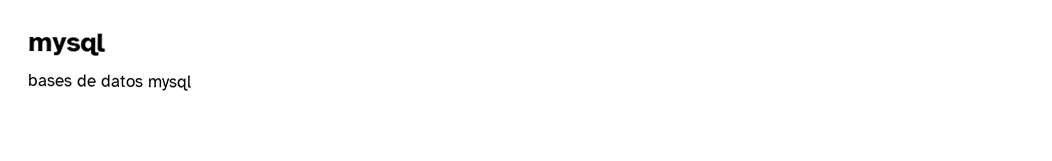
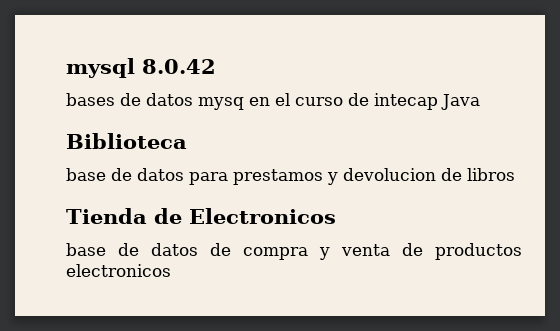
[28,32,106,56] mysql -> [66,58,216,78] mysql 8.0.42
[147,75,192,91] mysql -> [198,93,480,110] [66,133,187,149] [66,168,515,185] [66,208,336,224] [66,243,522,260] [66,264,171,277] mysq en el curso de intecap Java // Biblioteca // base de datos para prestamos y devolucion de libros // Tienda de Electronicos // base de datos de compra y venta de productos electronicos

